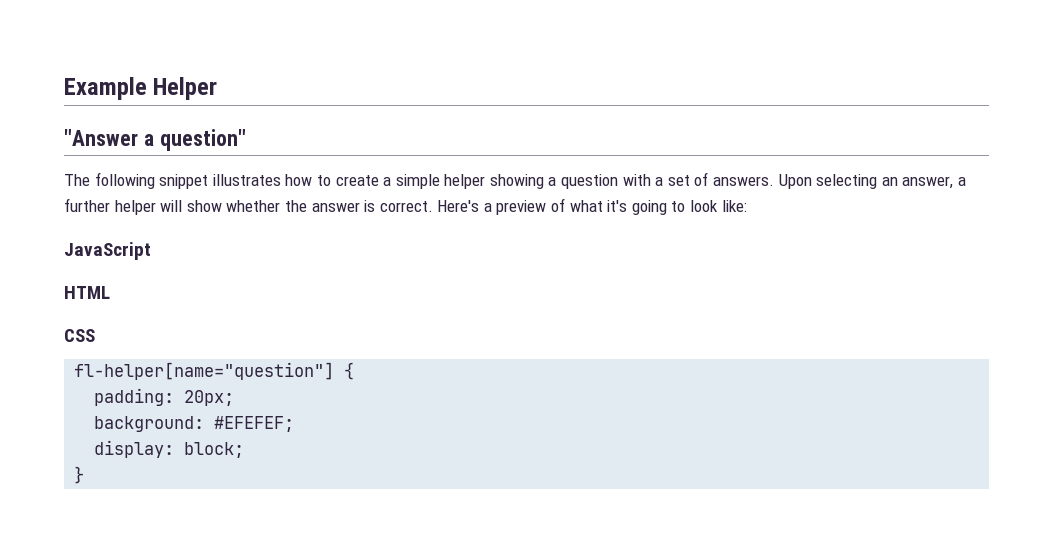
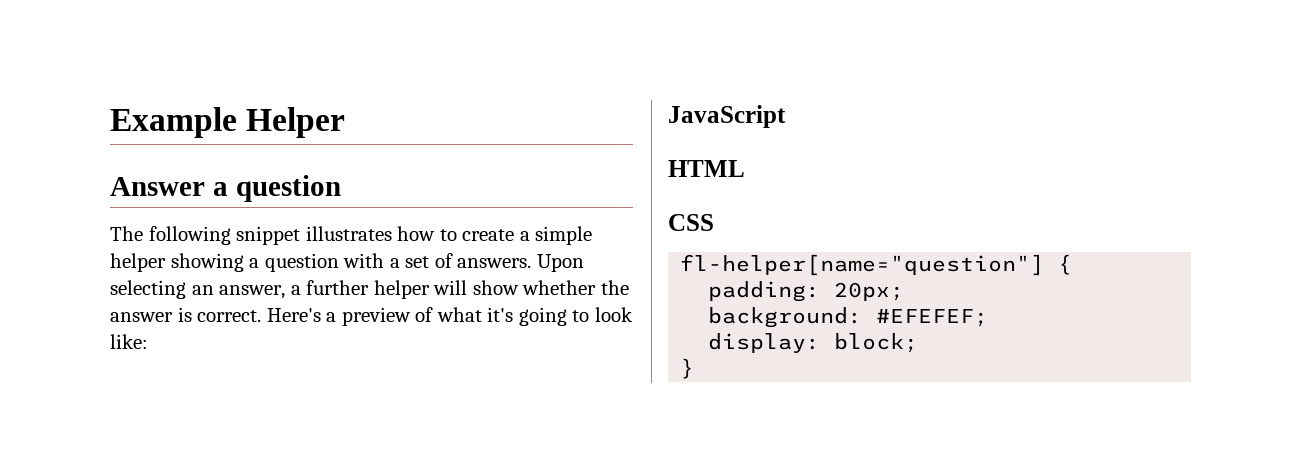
[64,129,246,151] "Answer a question" -> [110,175,341,202] Answer a question

